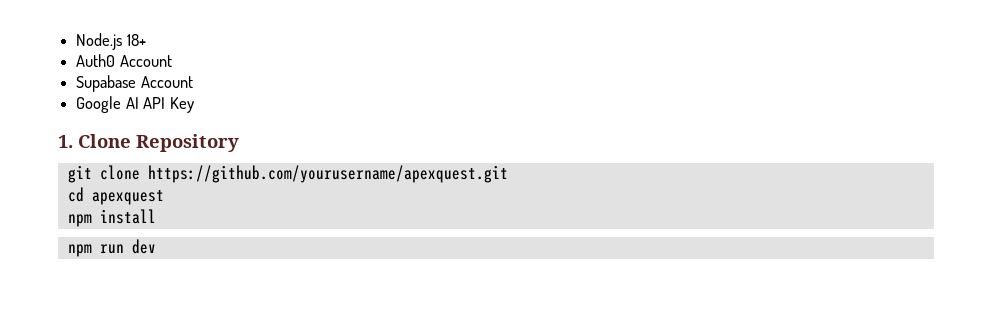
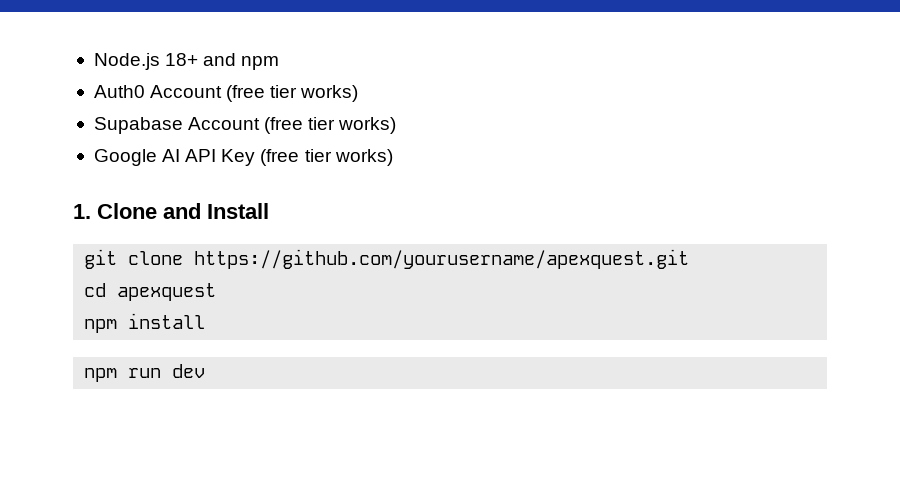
(146, 40) none -> [203,53,280,70] and npm
(172, 61) none -> [226,85,359,102] (free tier works)
(193, 82) none -> [264,117,397,134] (free tier works)
(194, 105) none -> [260,149,393,166] (free tier works)
[136,134,239,152] Repository -> [163,203,269,219] and Install

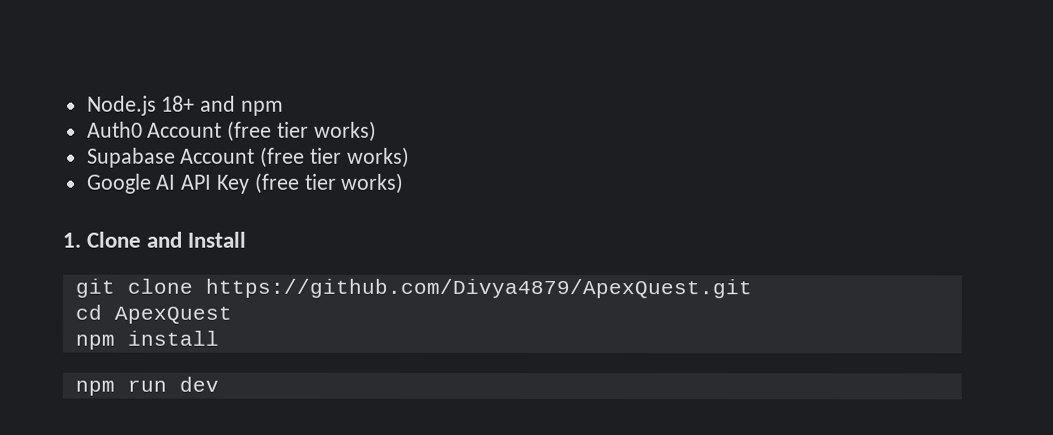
[194,249,690,269] https://github.com/yourusername/apexquest.git -> [204,278,752,299] https://github.com/Divya4879/ApexQuest.git
[117,283,217,301] apexquest -> [113,306,232,324] ApexQuest

